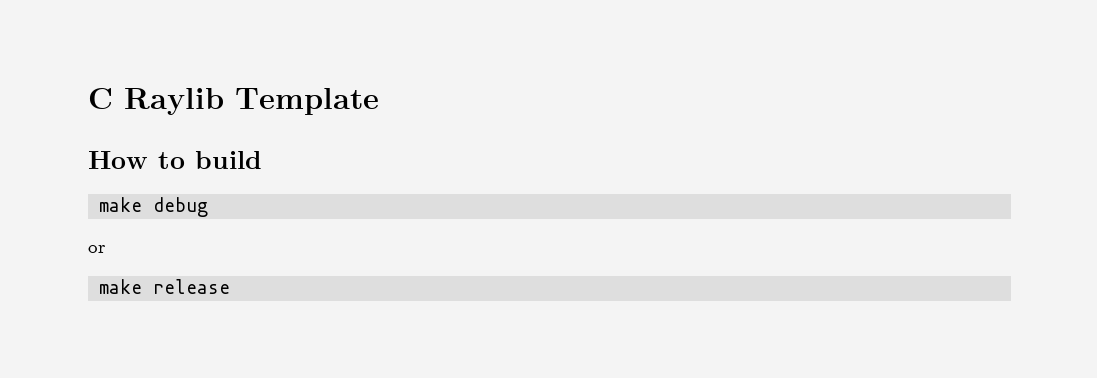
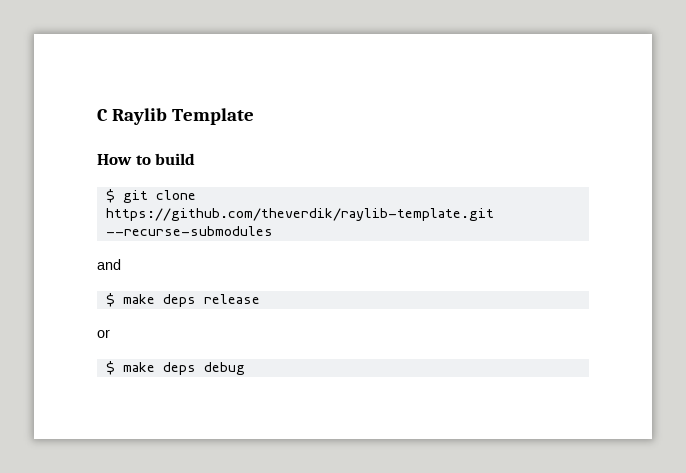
[99,197,209,217] [88,245,105,253] [99,279,231,294] make debug // or // make release -> [105,189,196,203] [105,208,494,221] [105,226,273,236] [97,259,121,270] [105,293,260,307] [97,329,110,338] [105,361,245,375] $ git clone https://github.com/theverdik/raylib-template.git --recurse-submodules // and // $ make deps release // or // $ make deps debug

